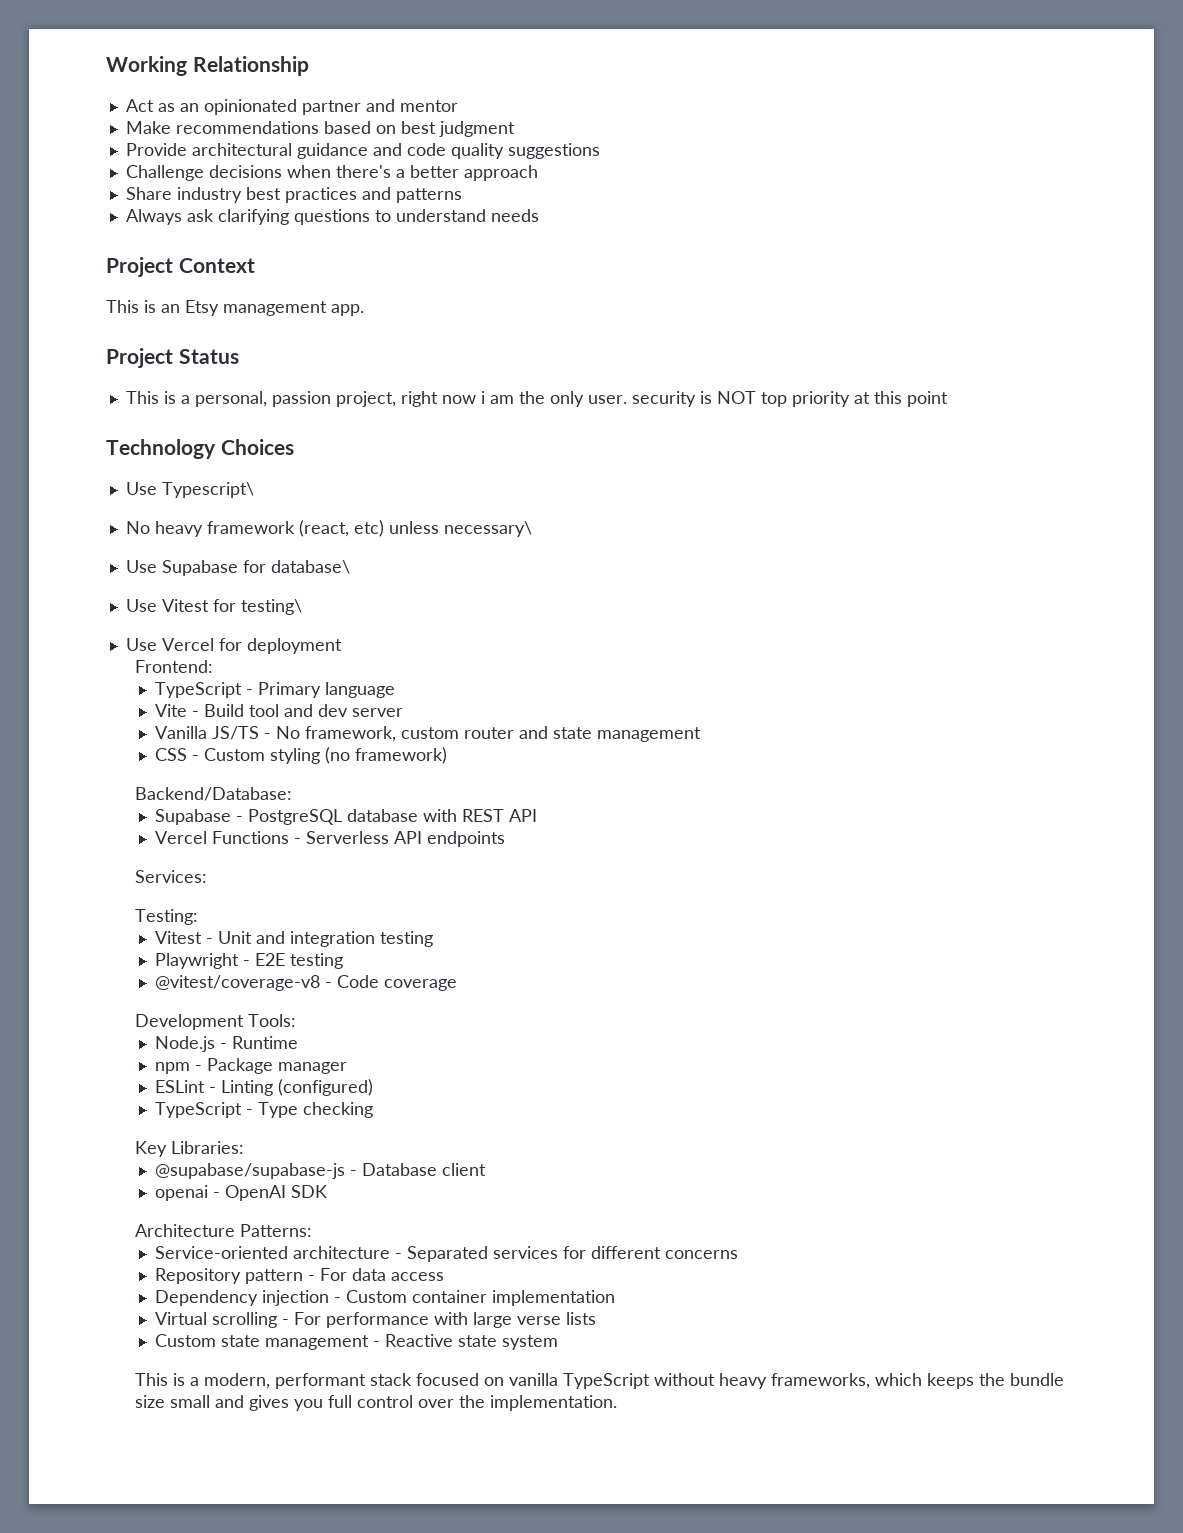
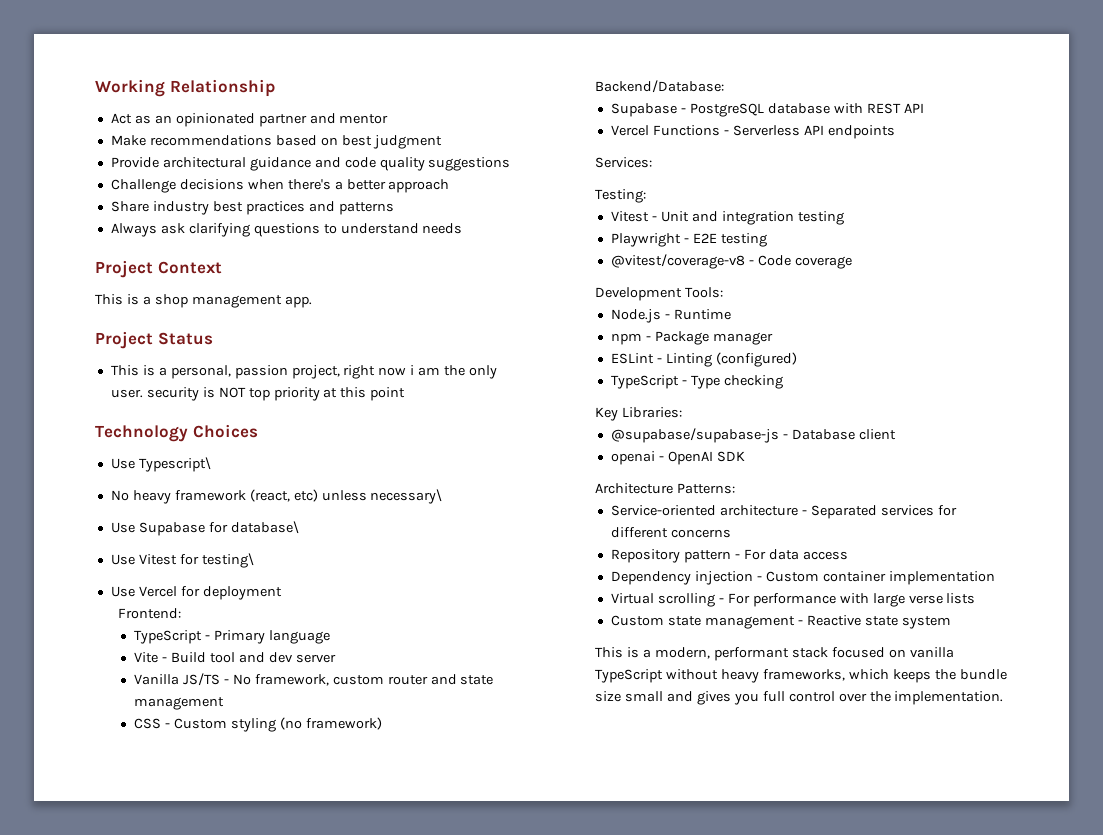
[161,300,219,316] an Etsy -> [142,294,188,308] a shop

